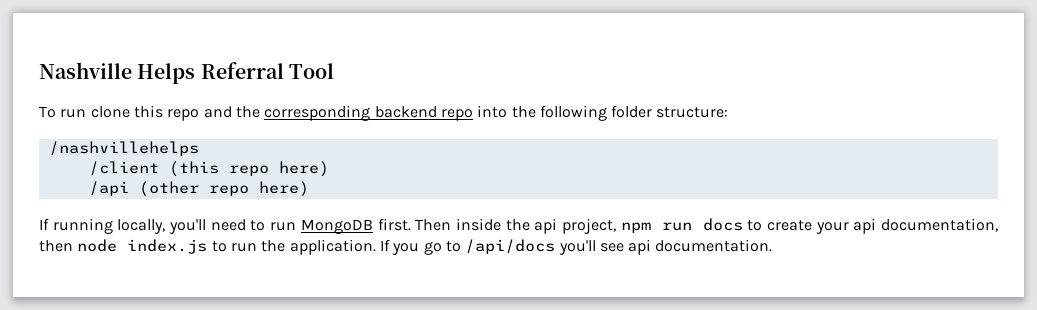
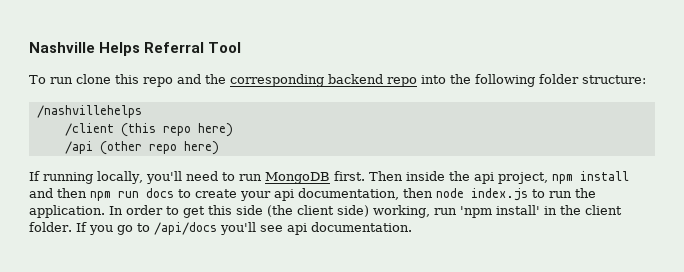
(651, 227) none -> [579,171,629,181] [29,188,111,201] install and then npm
(376, 247) none -> [109,205,622,218] [29,222,72,232] In order to get this side (the client side) working, run 'npm install' in the client folder.

